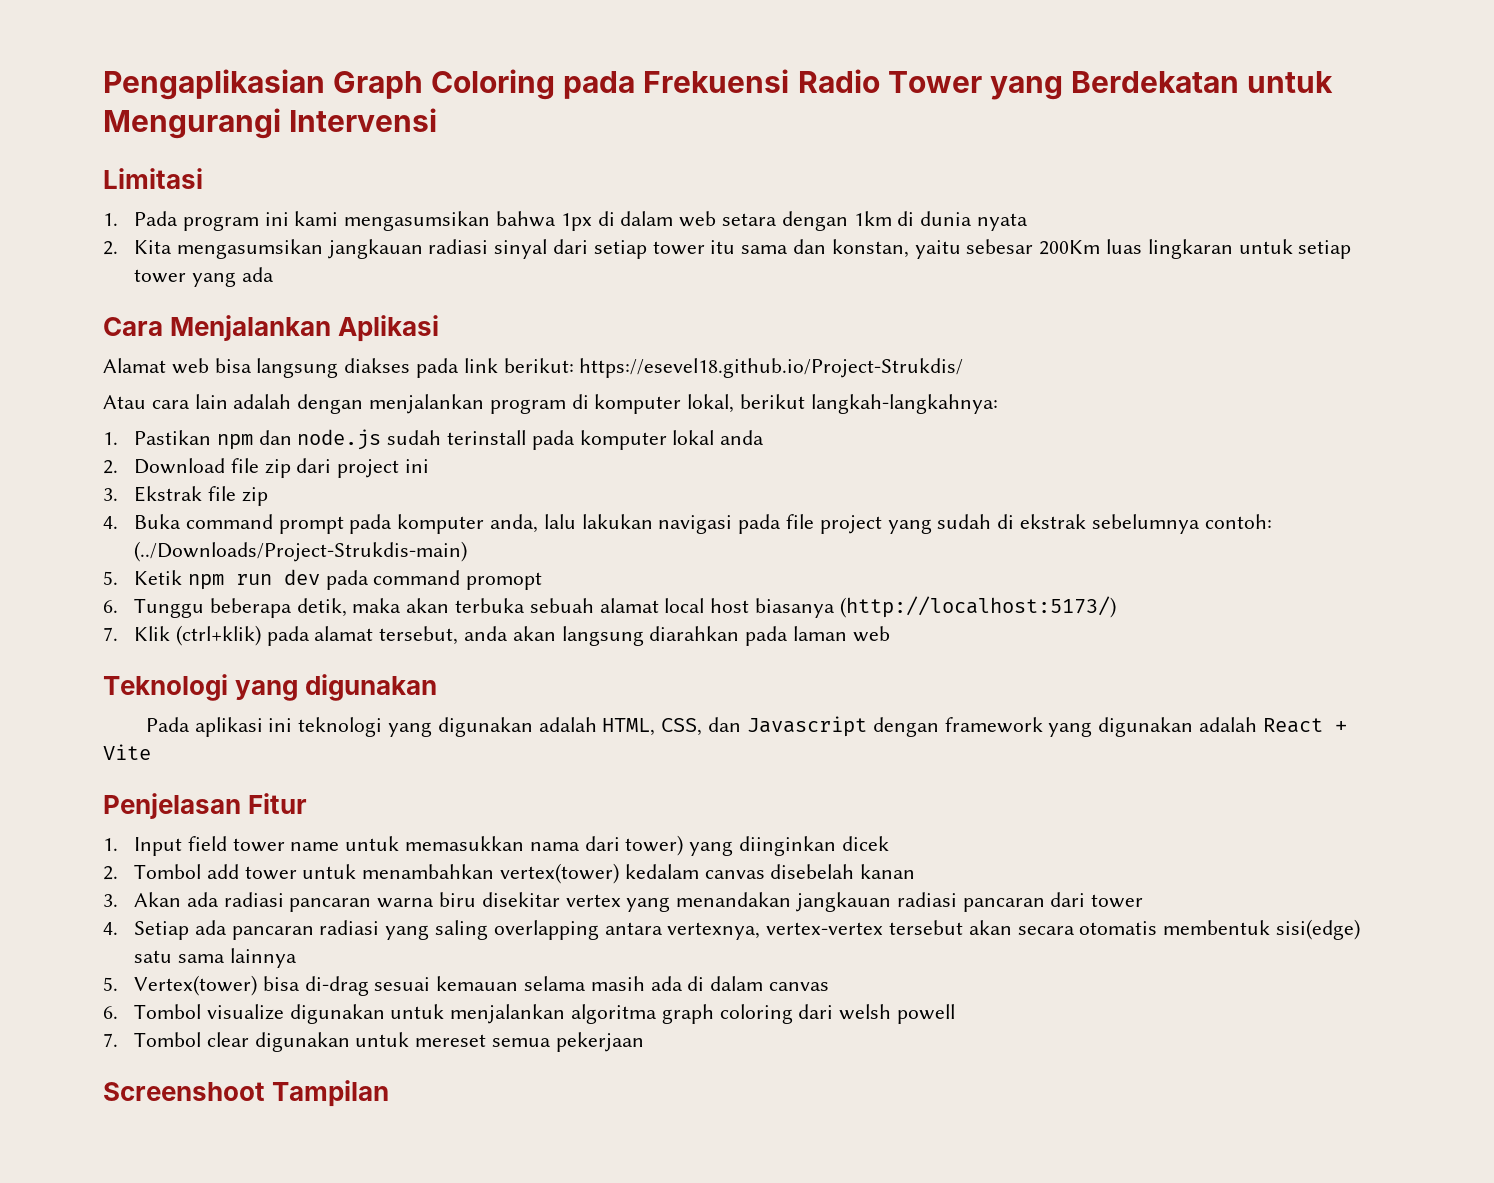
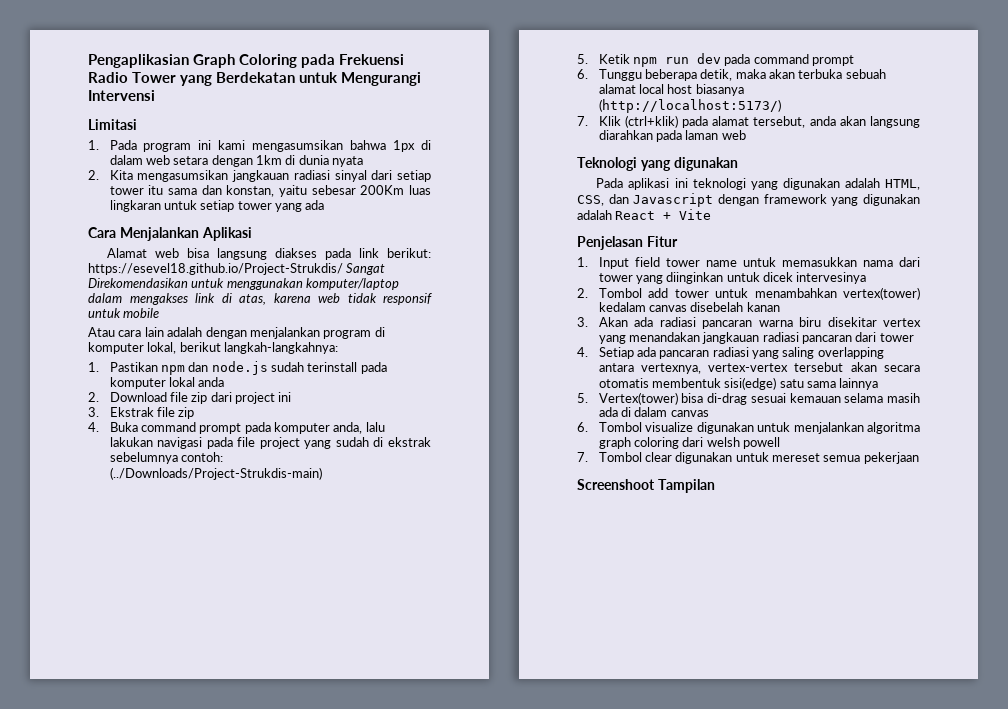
(964, 368) none -> [346,263,386,275] [88,278,400,290] [88,293,432,305] [88,308,160,318] Sangat Direkomendasikan untuk menggunakan komputer/laptop dalam mengakses link di atas, karena web tidak responsif untuk mobile
[466,572,543,590] promopt -> [812,55,855,66] prompt
[625,835,684,856] tower) -> [598,273,633,282] tower
(836, 846) none -> [726,272,760,282] untuk
(889, 843) none -> [796,272,867,284] intervesinya

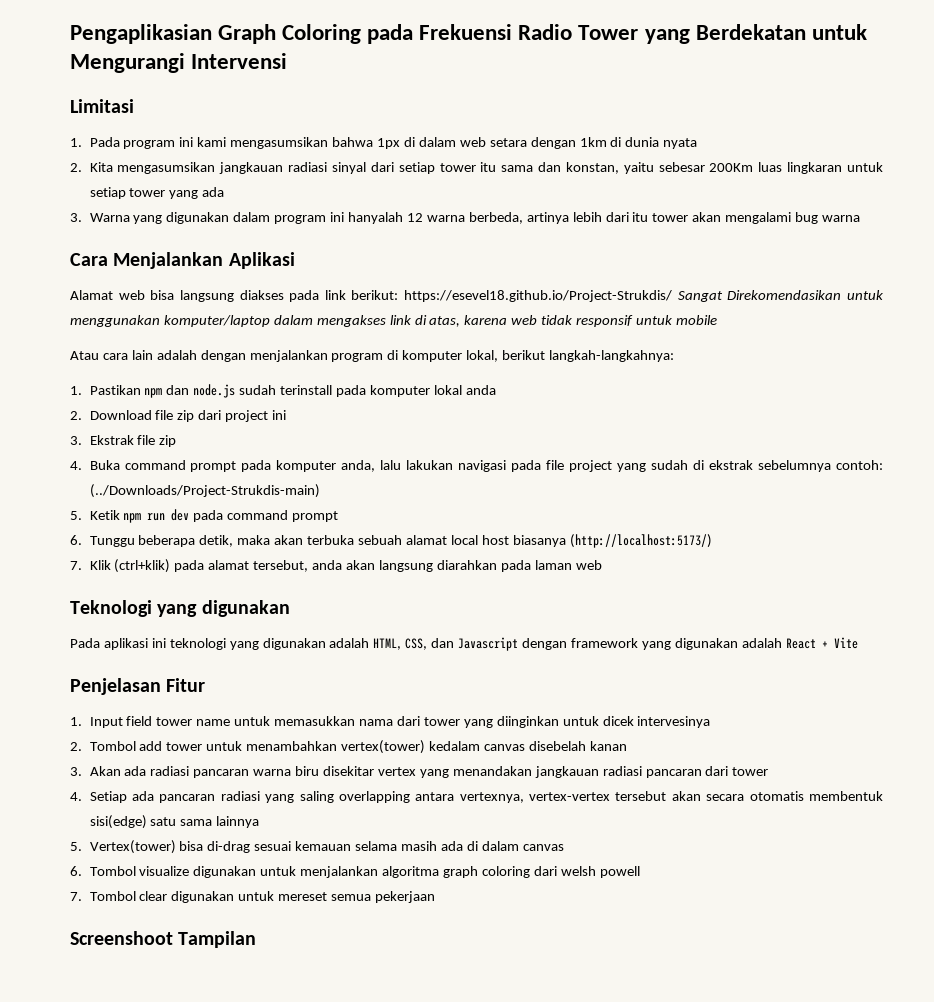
(325, 205) none -> [70,212,861,224] // 3. Warna yang digunakan dalam program ini hanyalah 12 warna berbeda, artinya lebih dari itu tower akan mengalami bug warna

